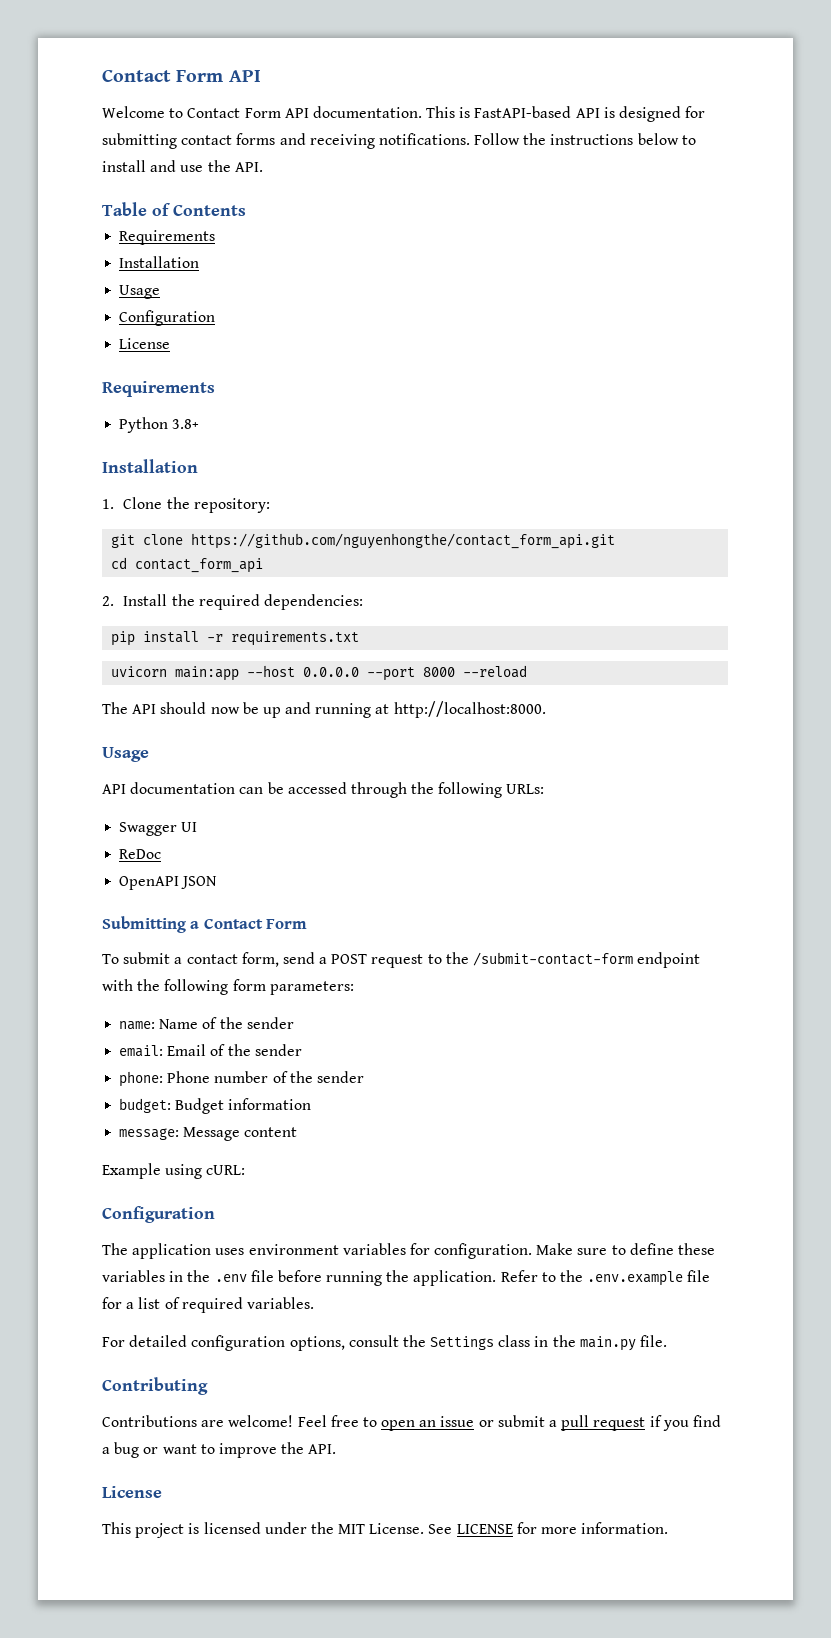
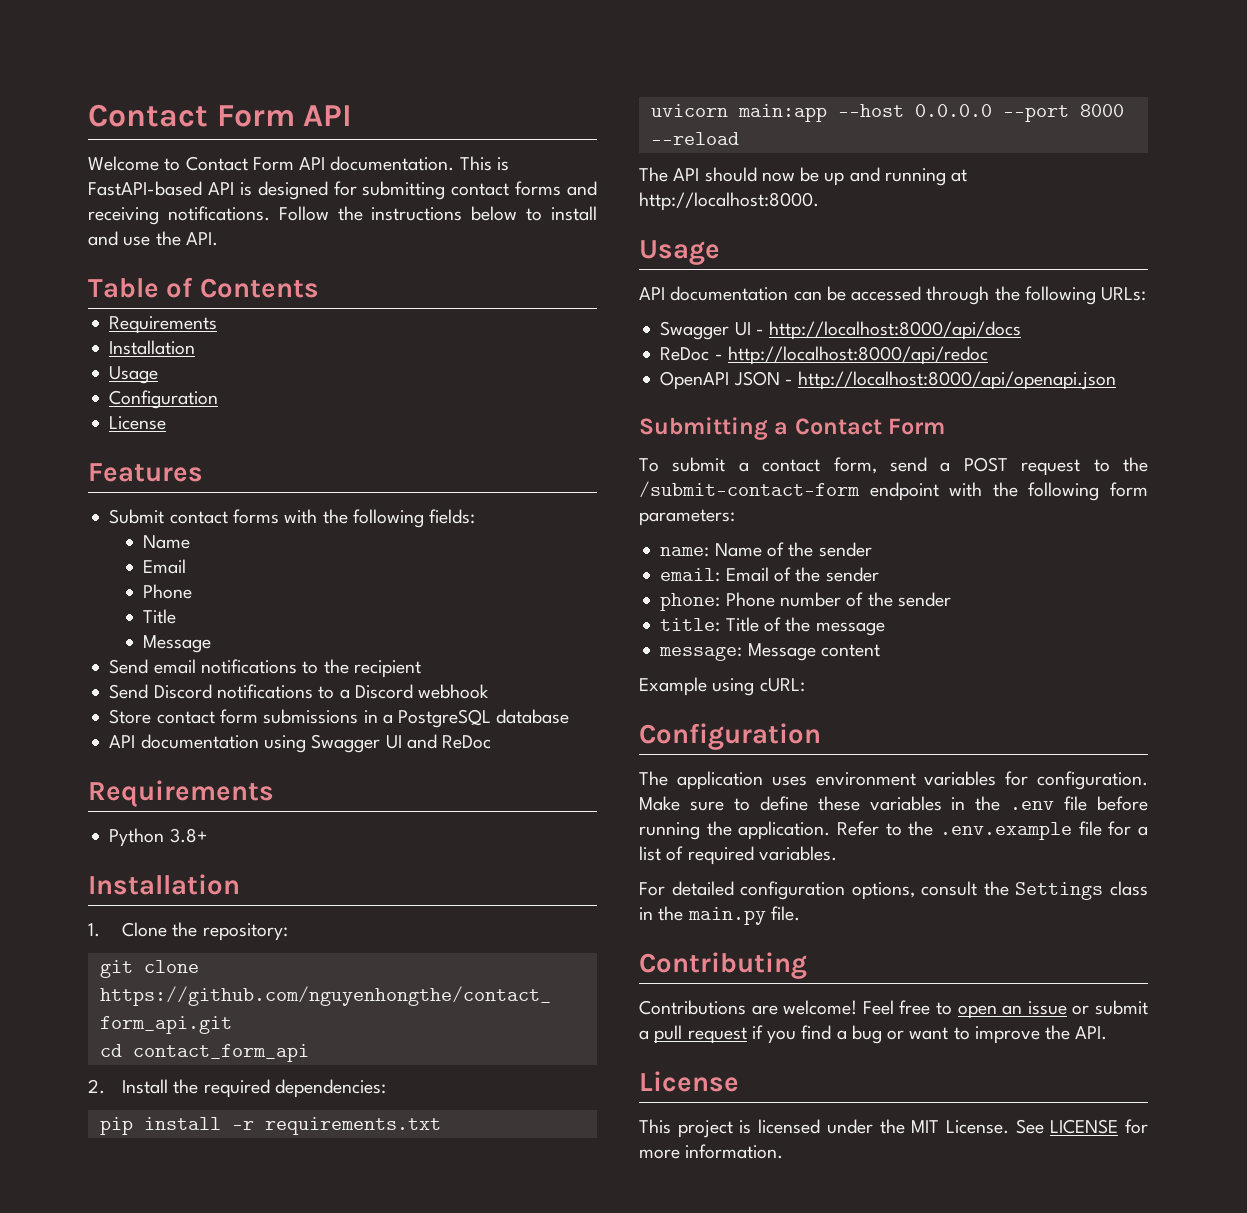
(171, 343) none -> [88,463,203,482] [109,509,476,528] [143,535,191,549] [143,559,187,574] [143,584,193,599] [143,609,177,624] [143,635,212,653] [109,659,421,678] [109,684,490,699] [109,709,570,728] [109,734,492,753] // Features // Submit contact forms with the following fields: // Name // Email // Phone // Title // Message // Send email notifications to the recipient // Send Discord notifications to a Discord webhook // Store contact form submissions in a PostgreSQL database // API documentation using Swagger UI and ReDoc
[119,849,162,859] // ReDoc -> [755,321,1022,340] [660,346,988,365] - http://localhost:8000/api/docs // ReDoc - http://localhost:8000/api/redoc
(218, 882) none -> [784,371,1117,390] - http://localhost:8000/api/openapi.json
[119,1098,312,1114] budget: Budget information -> [660,617,885,636] title: Title of the message

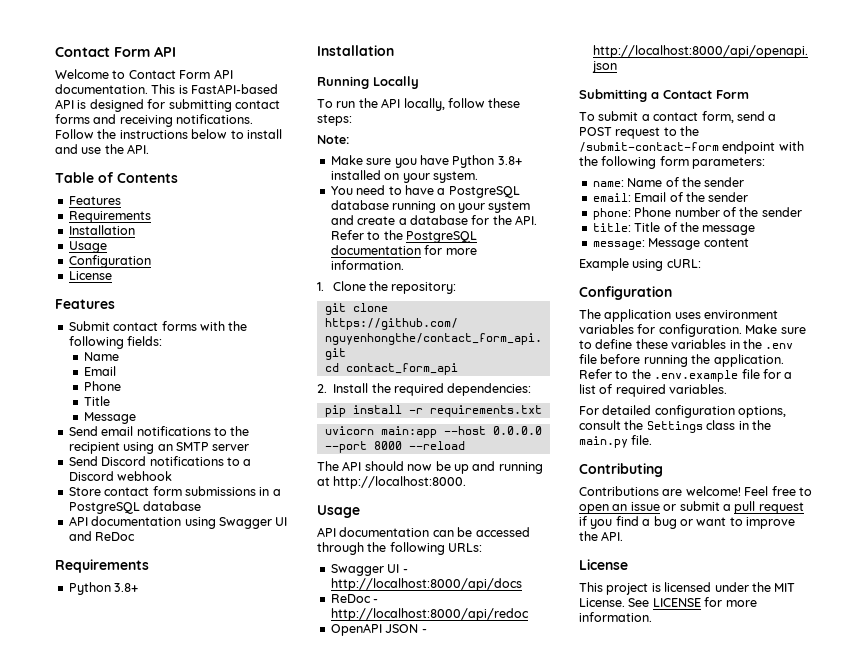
(319, 288) none -> [68,196,121,205] // Features
(421, 669) none -> [123,442,250,454] using an SMTP server
(240, 884) none -> [317,76,419,89] [317,98,521,111] [317,114,352,126] [317,135,349,144] [330,155,522,168] [330,170,478,183] [330,185,520,198] [330,200,531,213] [330,215,537,225] [330,230,477,243] [330,245,477,255] [330,260,404,270] // Running Locally // To run the API locally, follow these steps: // Note: // Make sure you have Python 3.8+ installed on your system. // You need to have a PostgreSQL database running on your system and create a database for the API. Refer to the PostgreSQL documentation for more information.

